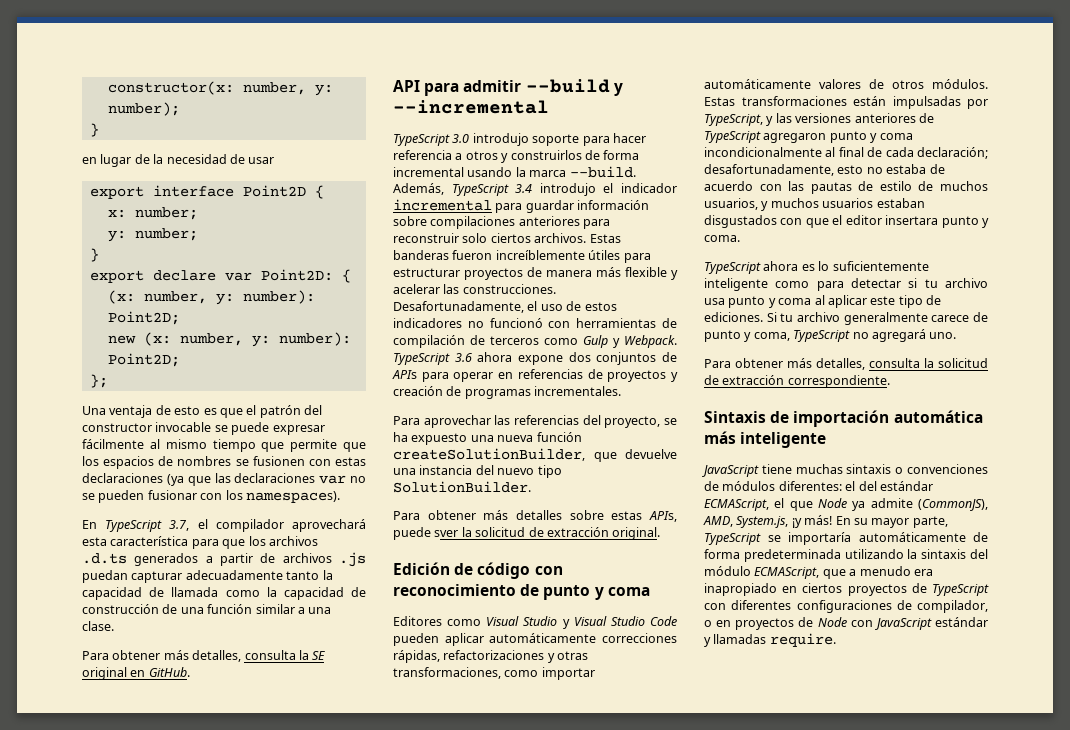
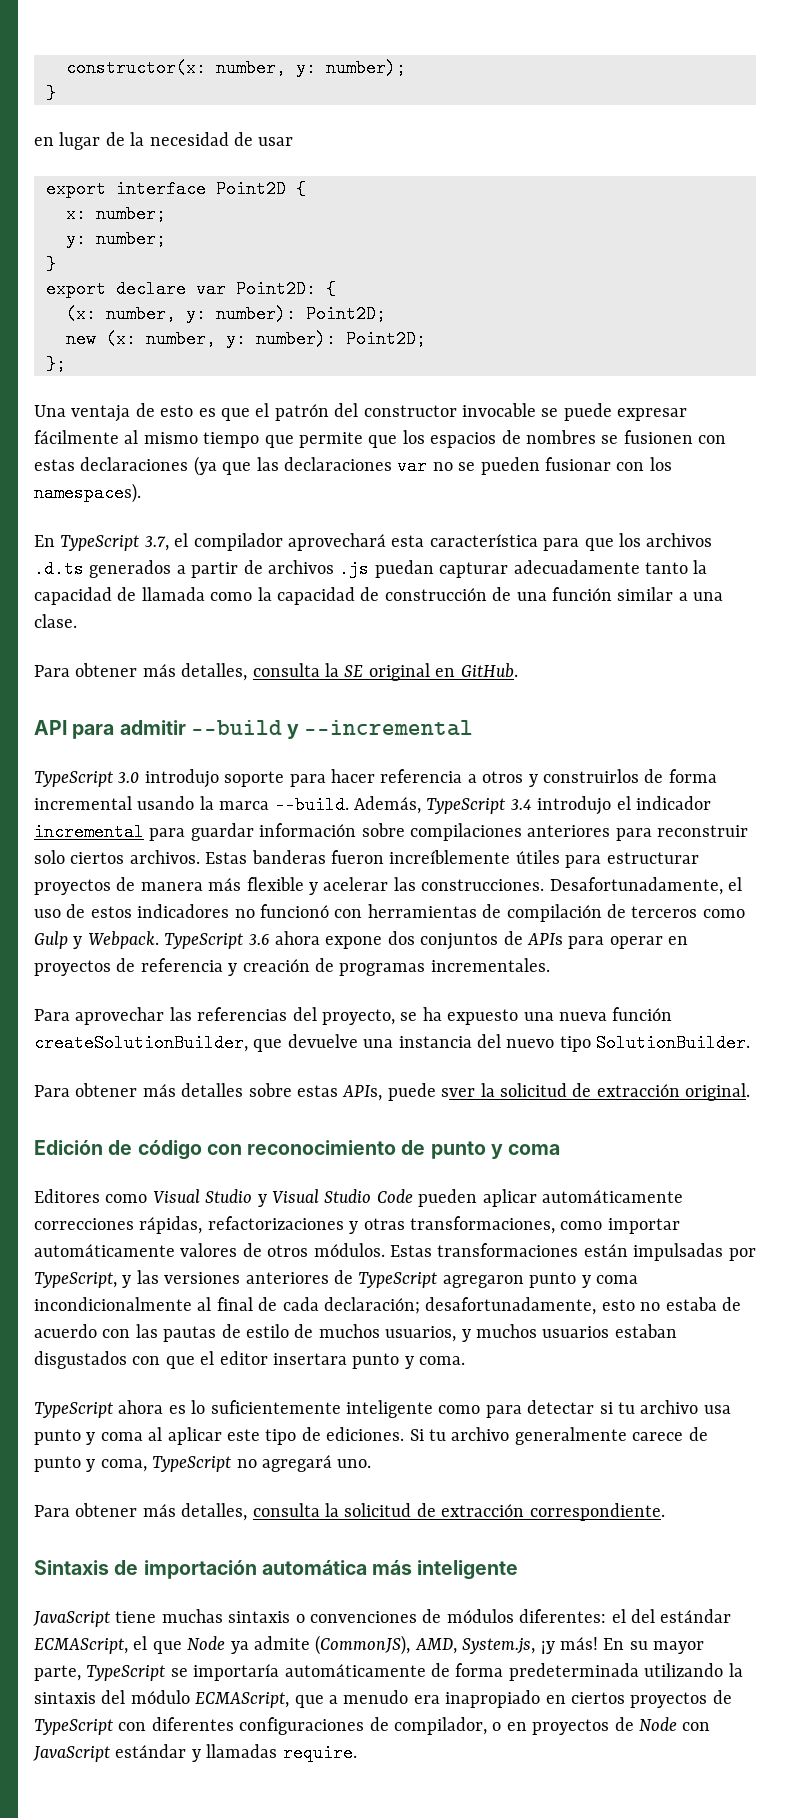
[517,369,667,382] referencias de proyectos -> [34,958,223,976] proyectos de referencia

